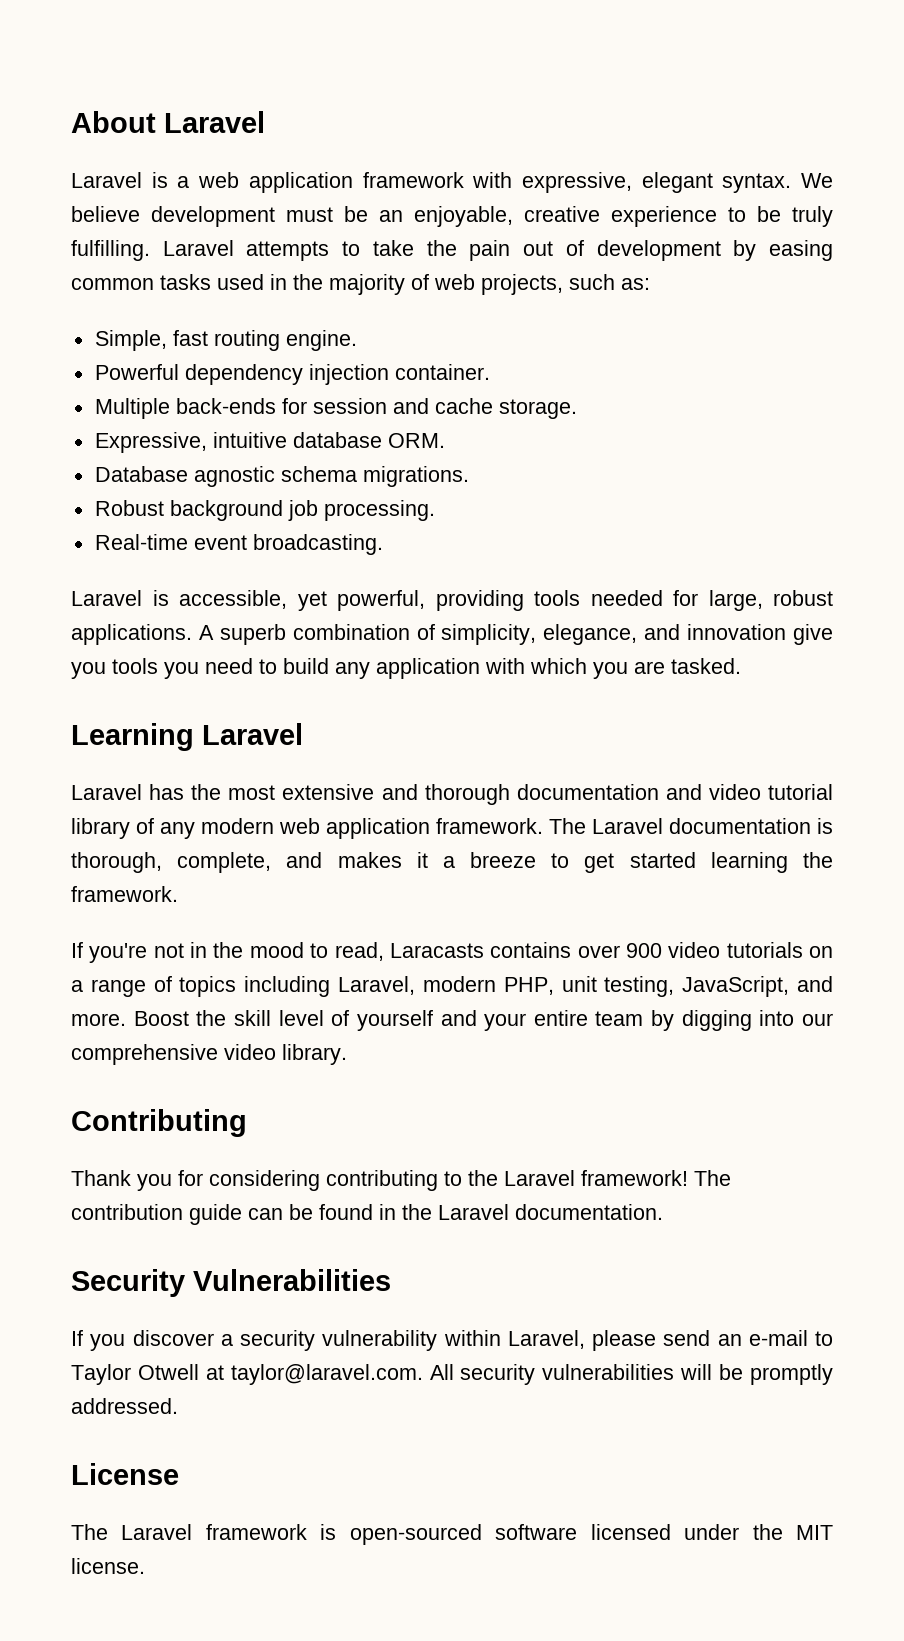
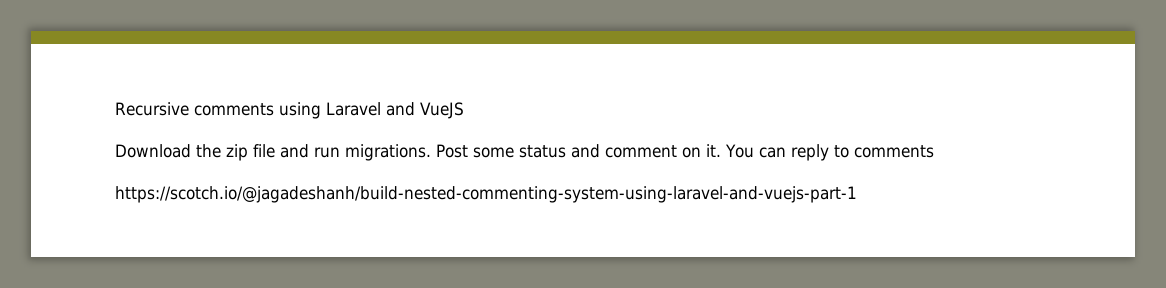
[71,111,265,133] [71,172,833,193] [71,206,833,227] [71,240,834,261] [71,274,650,295] [94,330,357,351] [94,364,490,385] [94,398,577,419] [94,432,445,453] [94,466,469,487] [94,500,435,521] [94,534,383,555] [71,590,833,611] [71,624,834,645] [71,658,741,679] [71,723,303,751] [71,784,834,805] [71,818,833,839] [71,852,833,873] [71,886,178,902] [71,942,833,963] [71,976,834,997] [71,1010,833,1031] [71,1044,347,1065] [71,1109,247,1137] [71,1170,731,1191] [71,1204,663,1225] [71,1269,391,1297] [71,1330,833,1351] [71,1364,834,1385] [71,1398,178,1414] [71,1463,179,1485] [71,1524,834,1545] [71,1558,145,1574] About Laravel // Laravel is a web application framework with expressive, elegant syntax. We believe development must be an enjoyable, creative experience to be truly fulfilling. Laravel attempts to take the pain out of development by easing common tasks used in the majority of web projects, such as: // Simple, fast routing engine. // Powerful dependency injection container. // Multiple back-ends for session and cache storage. // Expressive, intuitive database ORM. // Database agnostic schema migrations. // Robust background job processing. // Real-time event broadcasting. // Laravel is accessible, yet powerful, providing tools needed for large, robust applications. A superb combination of simplicity, elegance, and innovation give you tools you need to build any application with which you are tasked. // Learning Laravel // Laravel has the most extensive and thorough documentation and video tutorial library of any modern web application framework. The Laravel documentation is thorough, complete, and makes it a breeze to get started learning the framework. // If you're not in the mood to read, Laracasts contains over 900 video tutorials on a range of topics including Laravel, modern PHP, unit testing, JavaScript, and more. Boost the skill level of yourself and your entire team by digging into our comprehensive video library. // Contributing // Thank you for considering contributing to the Laravel framework! The contribution guide can be found in the Laravel documentation. // Security Vulnerabilities // If you discover a security vulnerability within Laravel, please send an e-mail to Taylor Otwell at taylor@laravel.com. All security vulnerabilities will be promptly addressed. // License // The Laravel framework is open-sourced software licensed under the MIT license. -> [115,102,464,119] [115,144,934,161] [115,186,857,203] Recursive comments using Laravel and VueJS // Download the zip file and run migrations. Post some status and comment on it. You can reply to comments // https://scotch.io/@jagadeshanh/build-nested-commenting-system-using-laravel-and-vuejs-part-1

